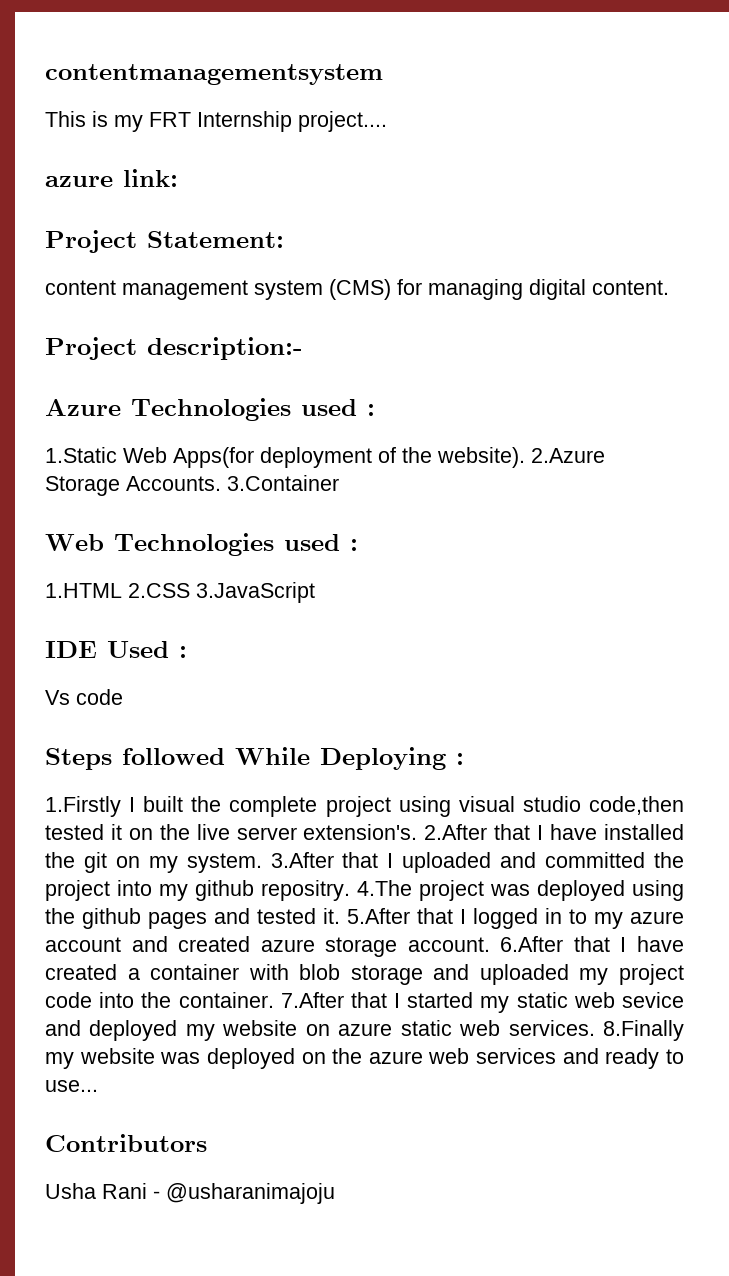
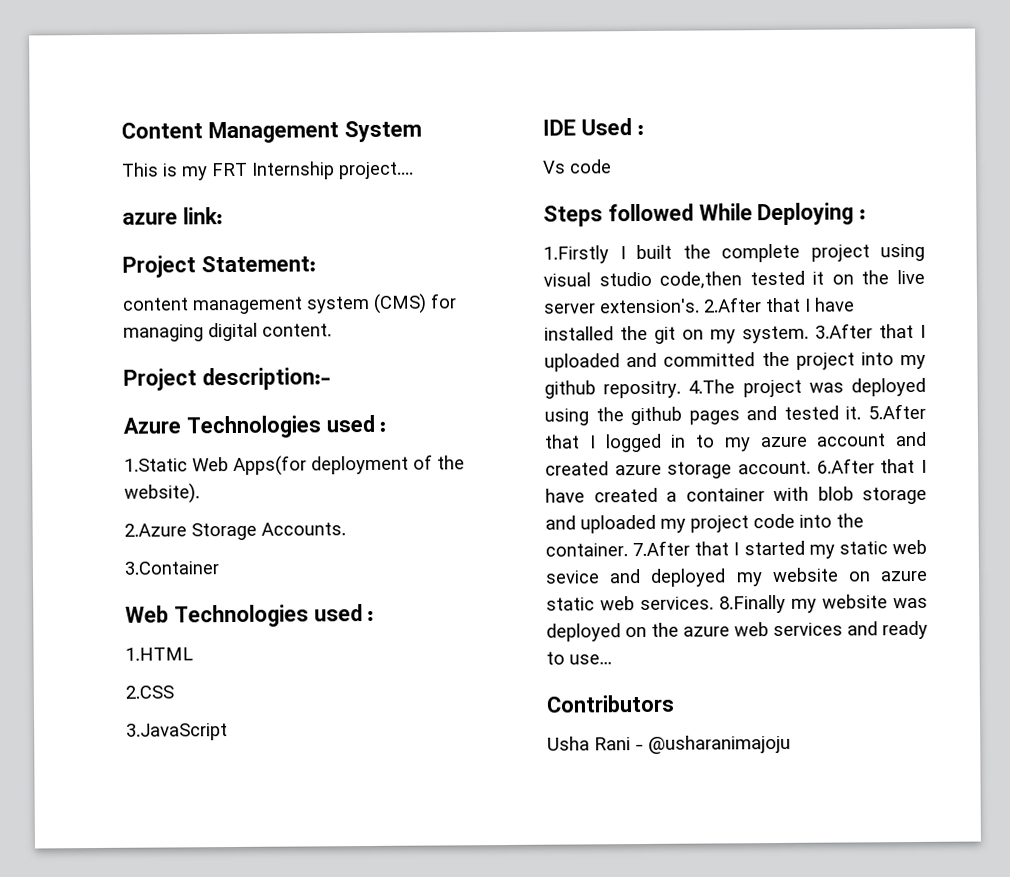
[45,64,383,85] contentmanagementsystem -> [121,120,422,144] Content Management System
(525, 457) none -> (200, 493) //
(221, 483) none -> (346, 529) //
(122, 590) none -> (193, 654) //
(190, 590) none -> (174, 692) //

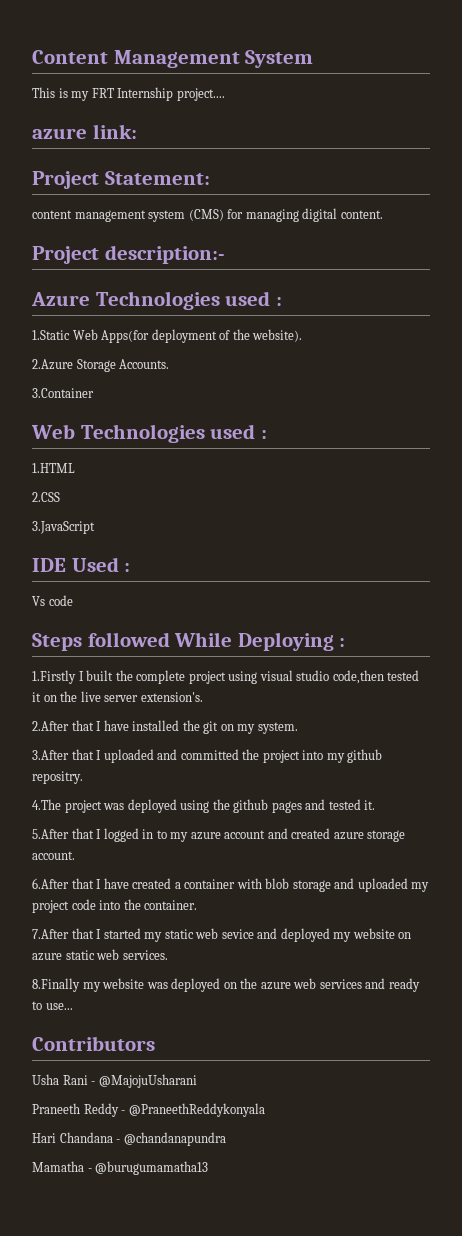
(700, 306) none -> (203, 697) //
(809, 334) none -> (298, 728) //
(682, 389) none -> (83, 777) //
(862, 413) none -> (376, 805) //
(811, 467) none -> (75, 855) //
(628, 550) none -> (198, 905) //
(714, 603) none -> (168, 955) //
[648,734,791,754] @usharanimajoju -> [98,1074,197,1088] [32,1103,265,1117] [32,1132,226,1146] [32,1161,209,1175] @MajojuUsharani // Praneeth Reddy - @PraneethReddykonyala // Hari Chandana - @chandanapundra // Mamatha - @burugumamatha13

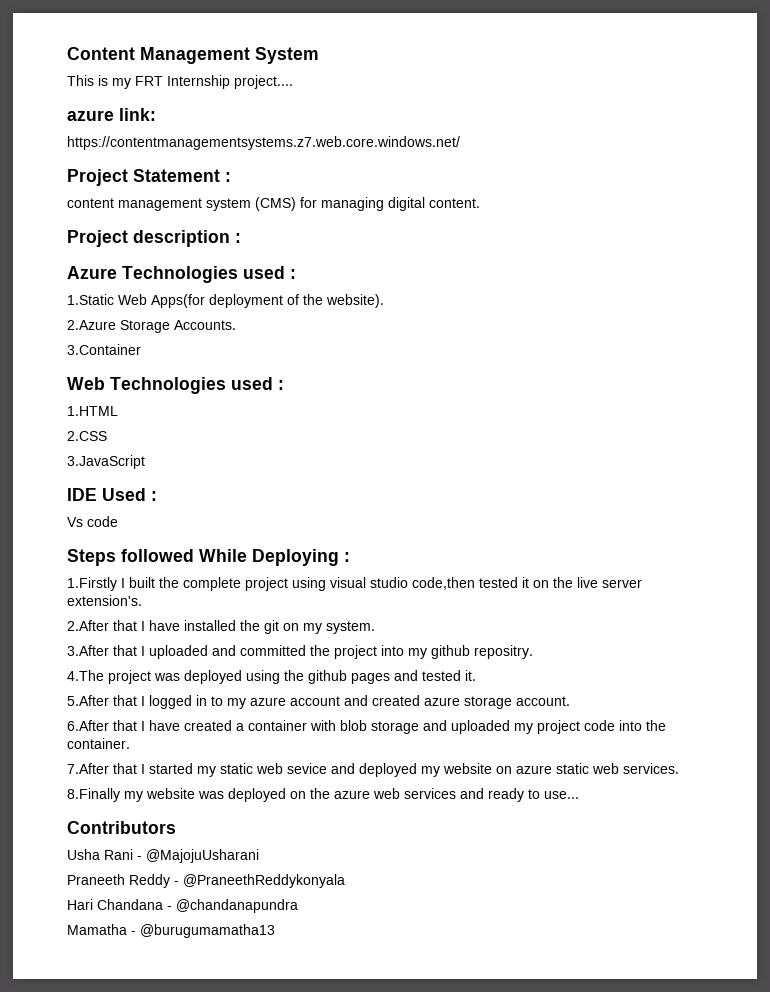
[32,171,210,189] // Project Statement: -> [67,136,460,150] [67,169,231,186] // https://contentmanagementsystems.z7.web.core.windows.net/ // Project Statement :
[104,245,225,264] description:- -> [133,230,241,247] description :

